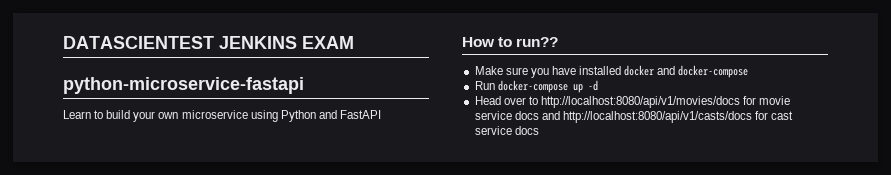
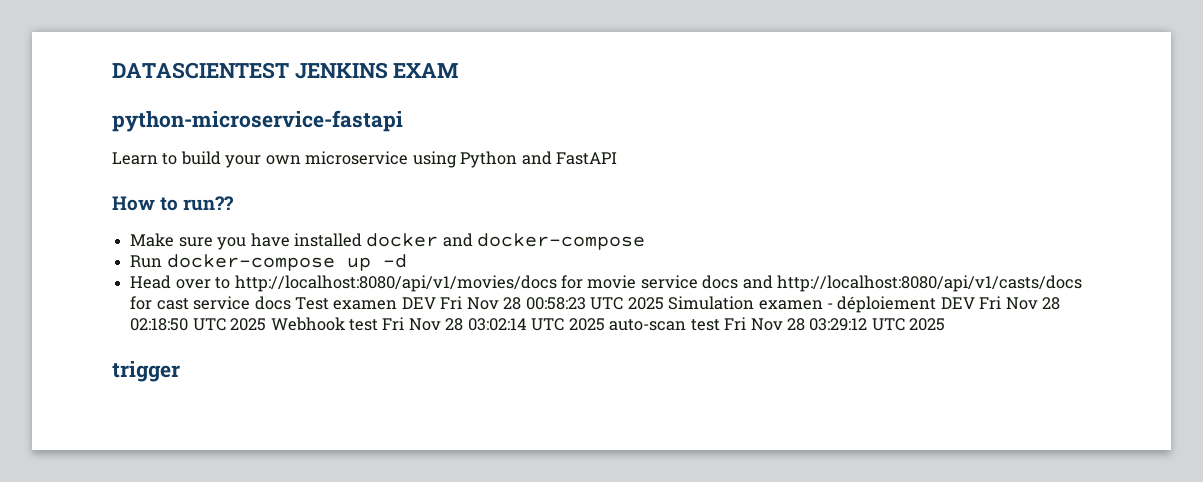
(539, 130) none -> [294,296,1061,313] [130,317,946,331] [112,361,180,382] Test examen DEV Fri Nov 28 00:58:23 UTC 2025 Simulation examen - déploiement DEV Fri Nov 28 02:18:50 UTC 2025 Webhook test Fri Nov 28 03:02:14 UTC 2025 auto-scan test Fri Nov 28 03:29:12 UTC 2025 // trigger

